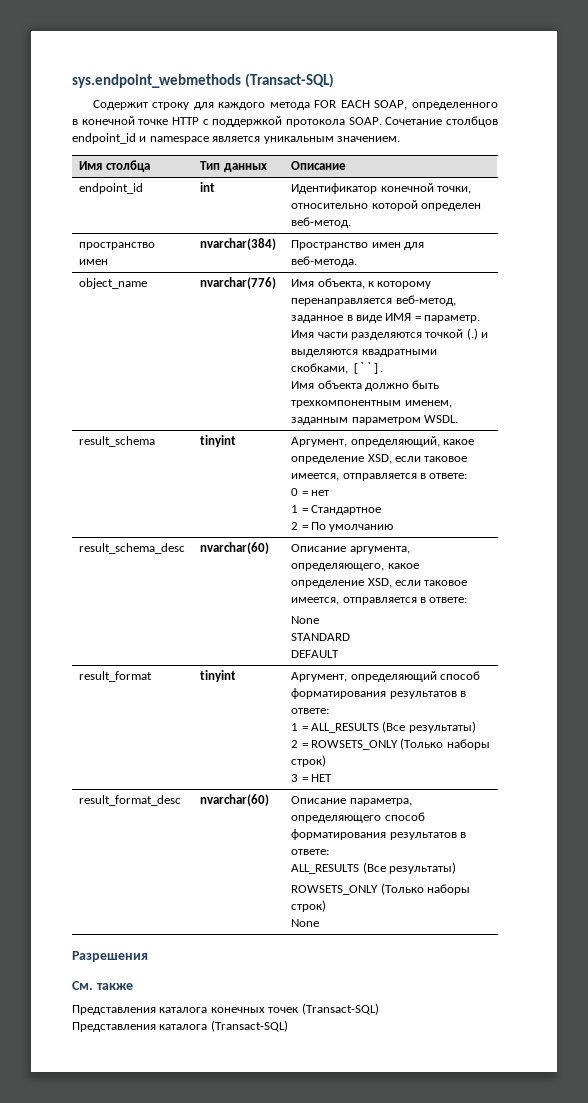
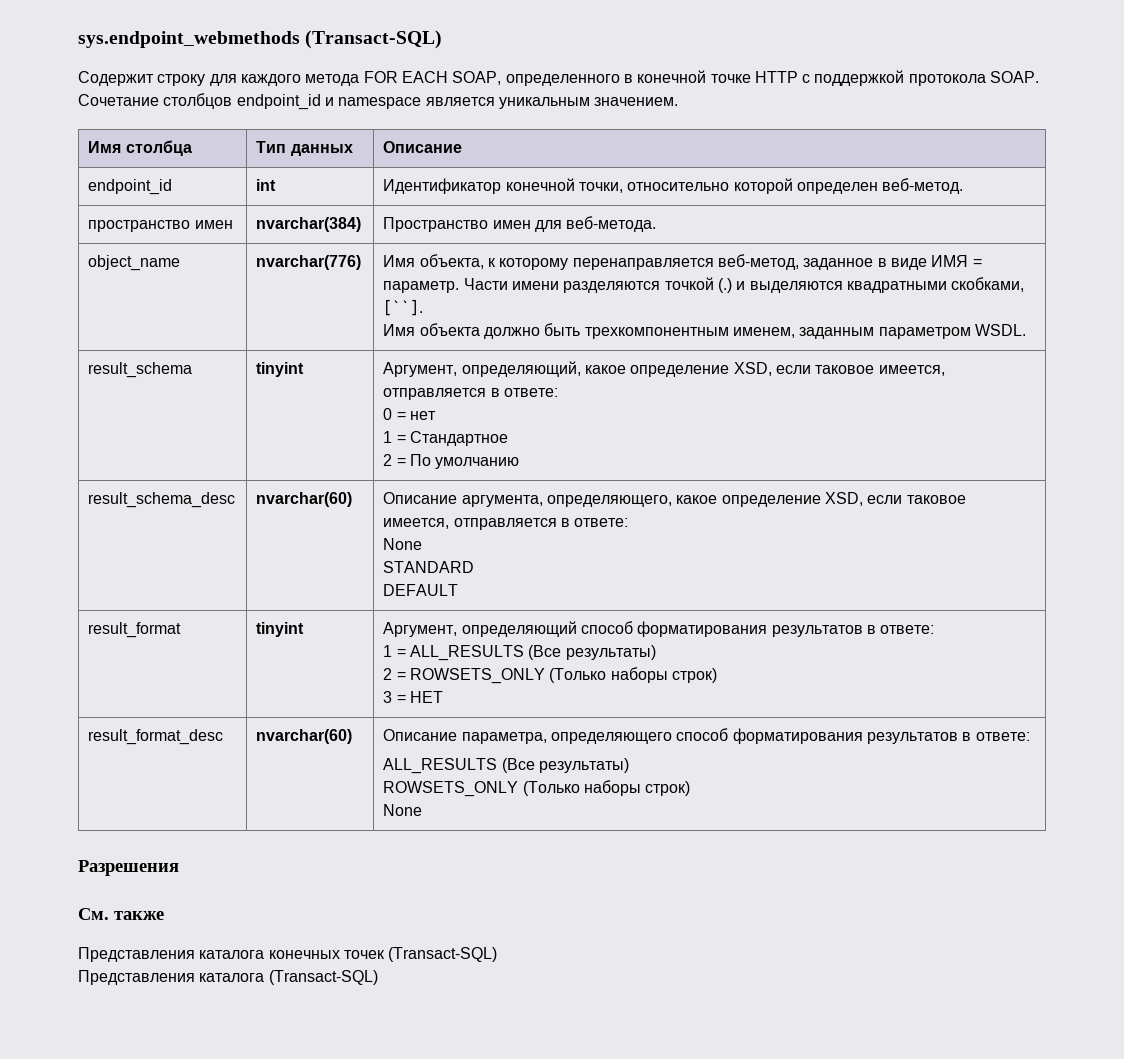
[291,330,348,338] Имя части -> [463,278,560,290] Части имени

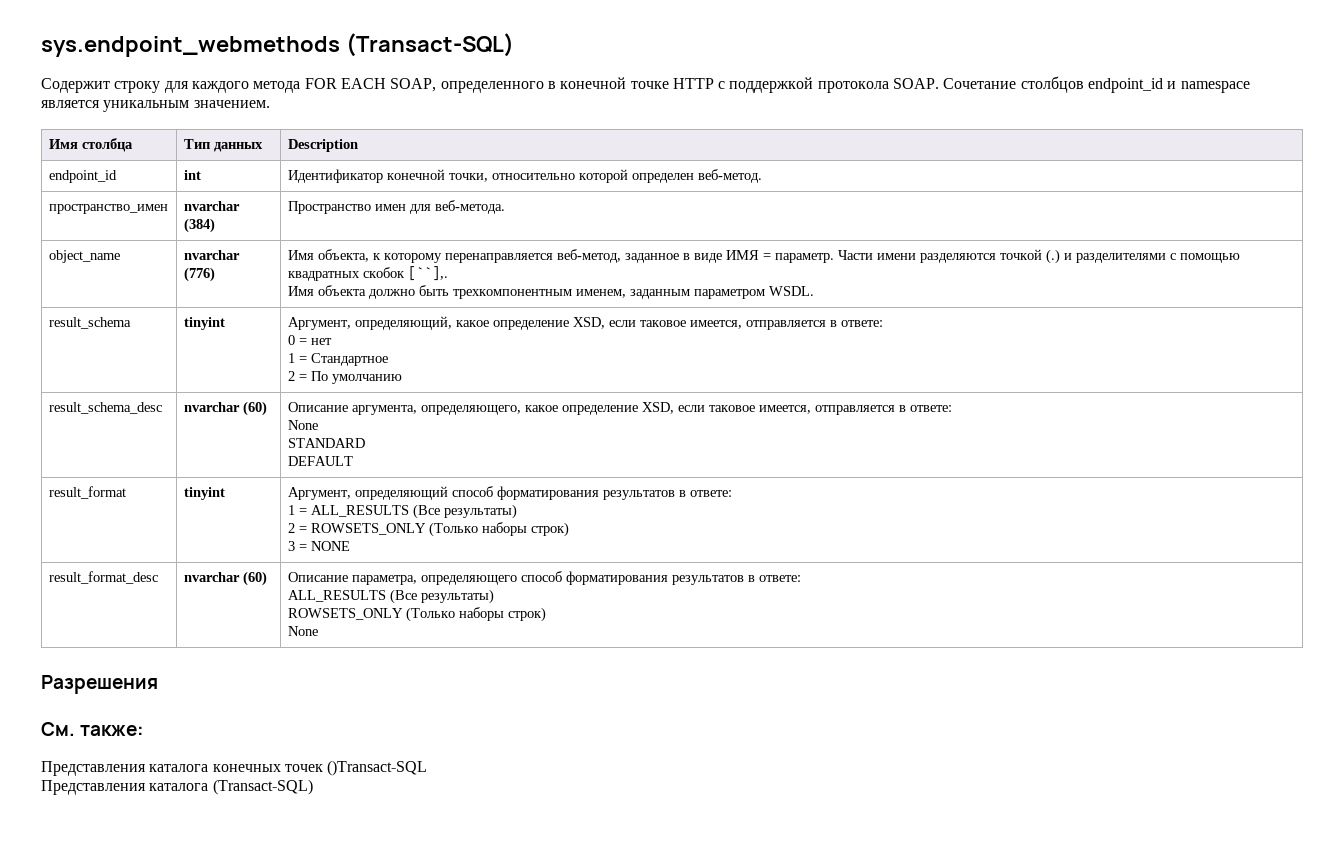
[383,141,463,153] Описание -> [287,139,358,152] Description
[88,220,233,232] [256,217,362,232] пространство имен | nvarchar(384) -> [48,204,168,214] [183,201,240,211] [183,218,215,233] пространство_имен | nvarchar (384)
[256,255,362,270] nvarchar(776) -> [183,250,240,260] [183,267,215,282] nvarchar (776)
[749,277,1025,293] [383,299,424,316] выделяются квадратными скобками, [``]. -> [1075,253,1240,263] [287,266,448,281] разделителями с помощью квадратных скобок [``],.
[256,492,353,507] nvarchar(60) -> [183,401,267,416] nvarchar (60)
[396,691,444,703] = НЕТ -> [298,541,350,551] = NONE
[256,729,353,744] nvarchar(60) -> [183,571,267,586] nvarchar (60)
[114,911,164,920] также -> [80,725,145,736] также:
[388,947,498,962] (Transact-SQL) -> [327,760,428,776] ()Transact-SQL

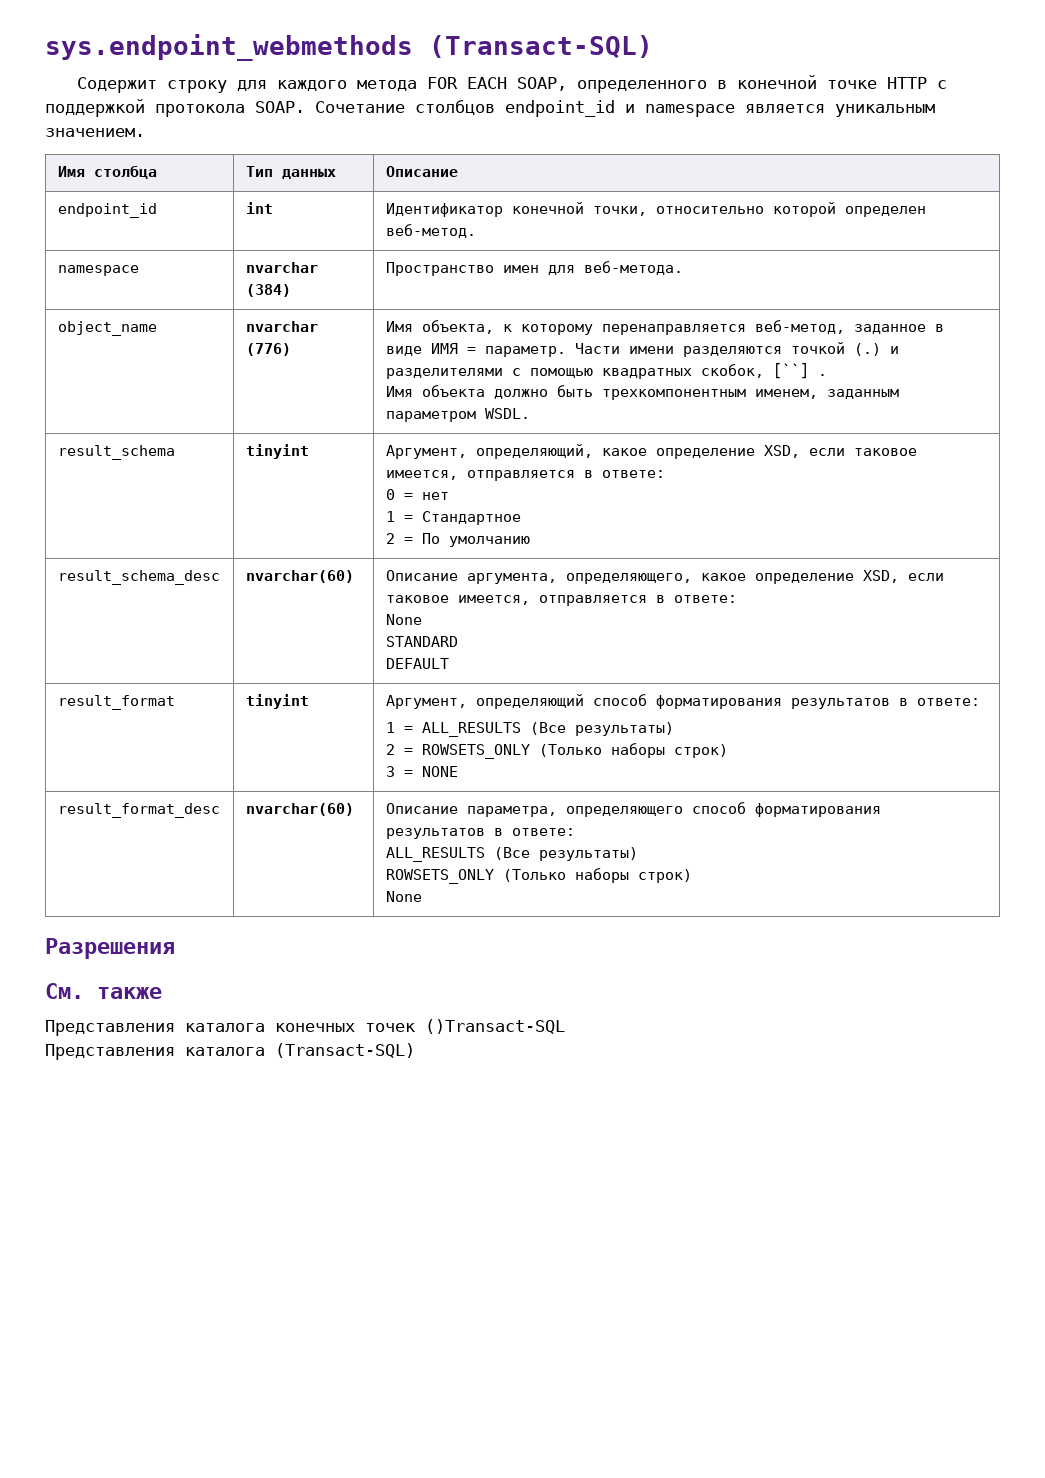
[287,139,358,152] Description -> [385,166,458,177] Описание
[48,204,168,214] пространство_имен -> [57,265,139,276] namespace
[362,266,448,281] скобок [``],. -> [700,362,827,379] скобок, [``] .
[183,401,267,416] nvarchar (60) -> [245,570,354,583] nvarchar(60)
[183,571,267,586] nvarchar (60) -> [245,803,354,816] nvarchar(60)
[80,725,145,736] также: -> [97,987,162,999] также

